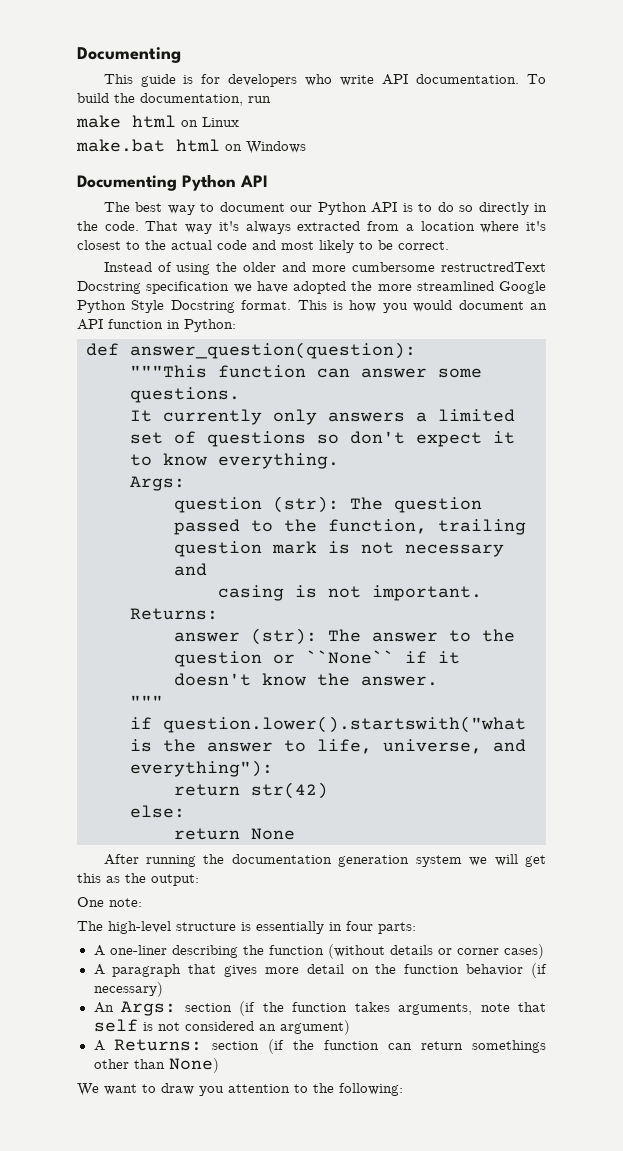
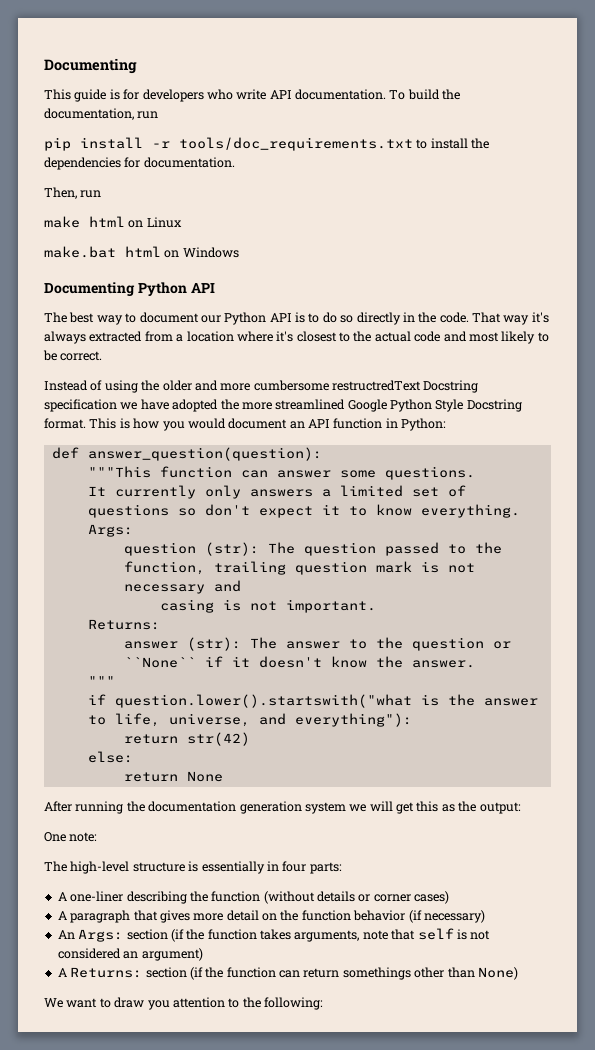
(271, 99) none -> [44,137,490,151] [44,157,235,170] [44,187,102,199] // pip install -r tools/doc_requirements.txt to install the dependencies for documentation. // Then, run

